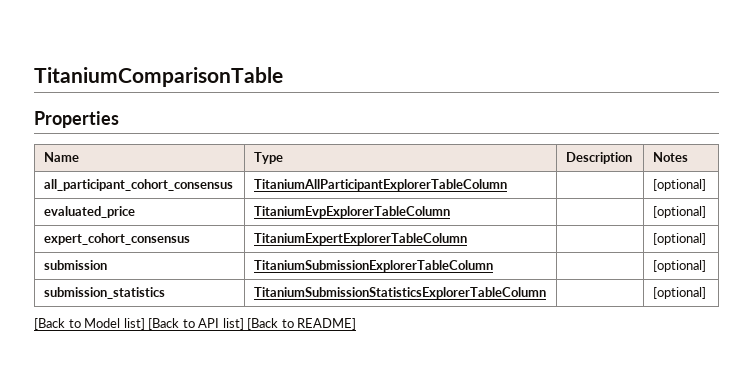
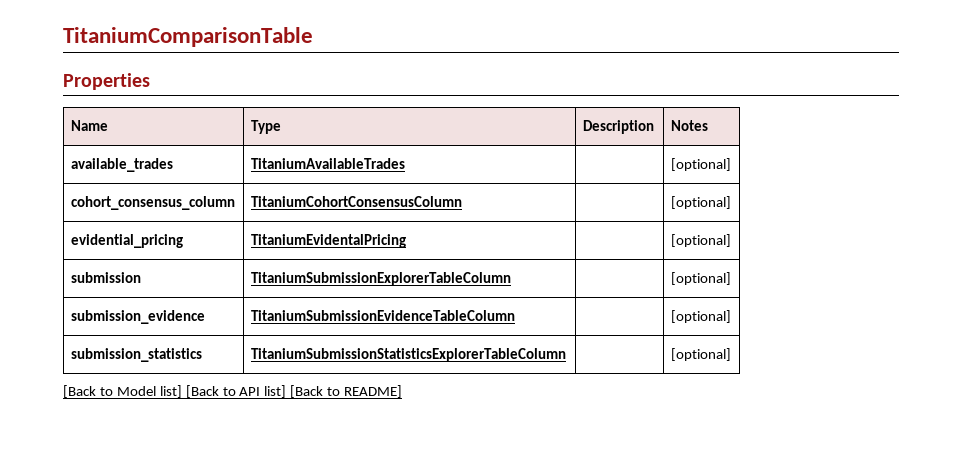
[44,179,234,191] [254,179,508,191] [653,179,707,191] [44,206,136,218] [254,206,451,218] [653,206,707,218] [44,233,191,245] [254,233,468,245] all_participant_cohort_consensus | TitaniumAllParticipantExplorerTableColumn | | [optional] // evaluated_price | TitaniumEvpExplorerTableColumn | | [optional] // expert_cohort_consensus | TitaniumExpertExplorerTableColumn -> [70,158,173,172] [250,158,405,169] [670,158,731,171] [70,196,235,210] [250,196,462,207] [670,196,731,209] [70,234,183,248] [250,234,406,248] available_trades | TitaniumAvailableTrades | | [optional] // cohort_consensus_column | TitaniumCohortConsensusColumn | | [optional] // evidential_pricing | TitaniumEvidentalPricing
(707, 266) none -> [70,310,205,324] [250,310,515,321] [670,310,731,323] // submission_evidence | TitaniumSubmissionEvidenceTableColumn | | [optional]

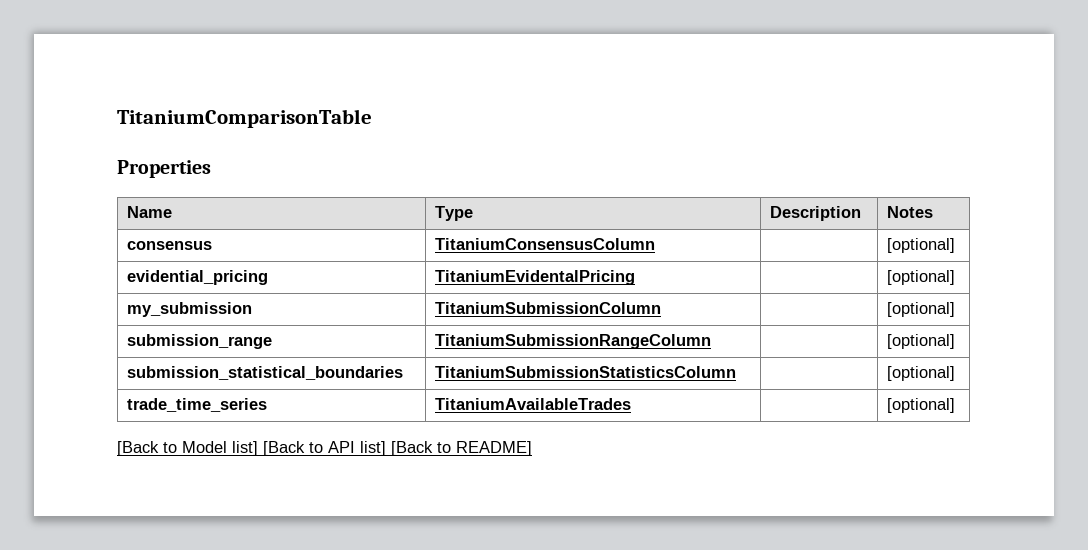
[70,158,173,172] [250,158,405,169] [670,158,731,171] [70,196,235,210] [250,196,462,207] available_trades | TitaniumAvailableTrades | | [optional] // cohort_consensus_column | TitaniumCohortConsensusColumn -> [127,241,213,250] [435,238,656,250] consensus | TitaniumConsensusColumn
[70,272,141,283] [250,272,511,286] [670,272,731,285] [70,310,205,324] [250,310,515,321] [670,310,731,323] [70,348,202,362] [250,348,566,362] submission | TitaniumSubmissionExplorerTableColumn | | [optional] // submission_evidence | TitaniumSubmissionEvidenceTableColumn | | [optional] // submission_statistics | TitaniumSubmissionStatisticsExplorerTableColumn -> [127,302,253,317] [435,302,662,314] [887,302,956,317] [127,334,273,349] [435,334,712,349] [887,334,956,349] [127,366,404,380] [435,366,737,378] [887,366,956,381] [127,398,268,412] [435,398,632,410] my_submission | TitaniumSubmissionColumn | | [optional] // submission_range | TitaniumSubmissionRangeColumn | | [optional] // submission_statistical_boundaries | TitaniumSubmissionStatisticsColumn | | [optional] // trade_time_series | TitaniumAvailableTrades

